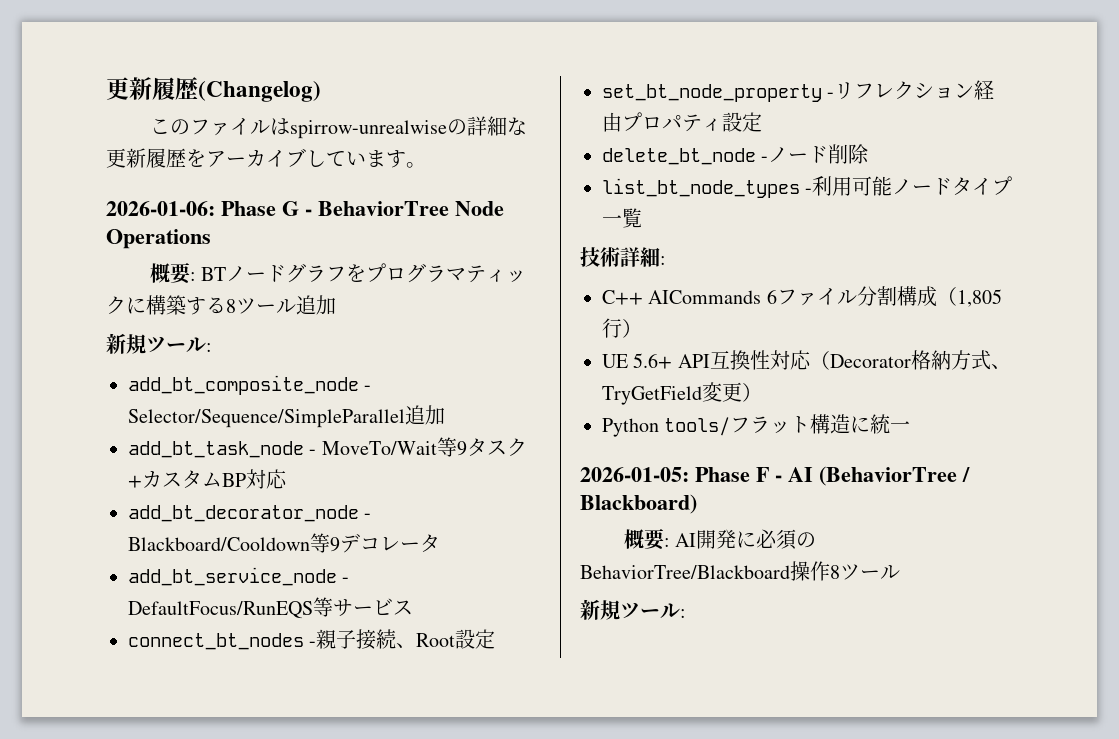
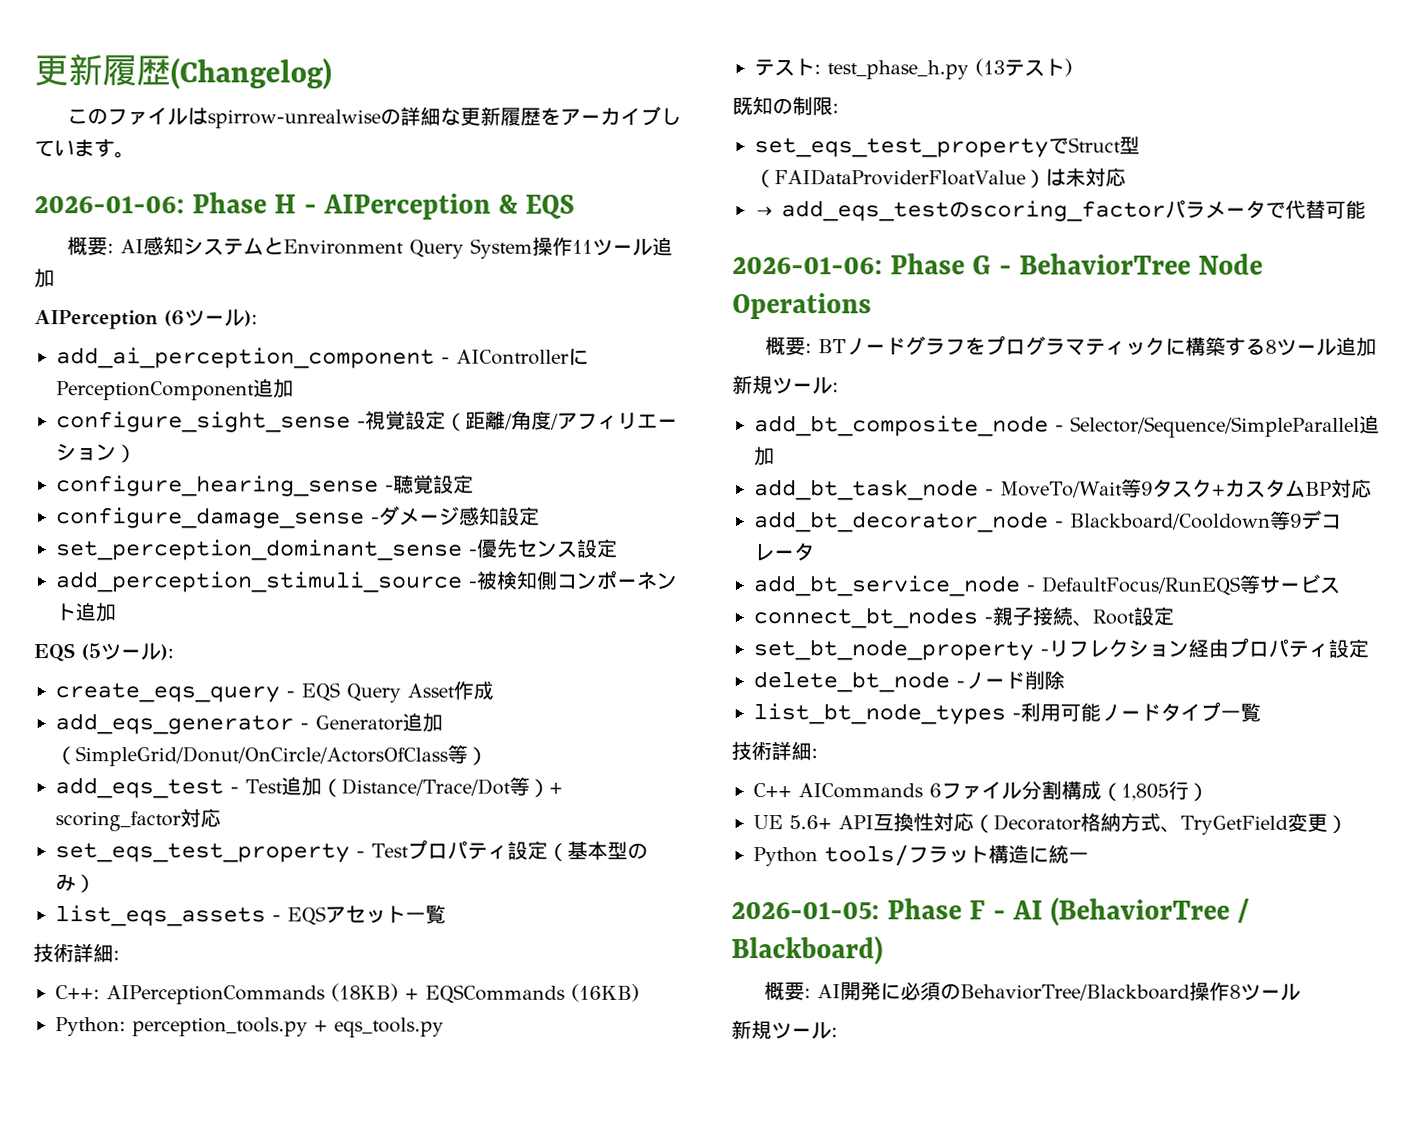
(426, 165) none -> [34,192,576,220] [67,236,674,259] [34,268,55,289] [34,309,258,330] [56,347,589,369] [56,378,294,401] [56,410,678,433] [56,443,137,464] [56,474,474,497] [56,505,540,529] [56,538,618,561] [55,570,678,593] [55,602,116,623] [33,643,174,663] [55,680,494,703] [55,712,443,735] [55,744,488,767] [55,776,563,799] [55,808,221,832] [55,839,648,863] [55,874,96,894] [55,904,446,927] [33,943,120,963] [55,983,640,1005] [55,1017,444,1038] [754,58,1073,80] [732,96,839,116] [754,136,1140,158] [754,167,1126,189] [754,199,1366,222] // 2026-01-06: Phase H - AIPerception & EQS // 概要: AI感知システムとEnvironment Query System操作11ツール追加 // AIPerception (6ツール): // add_ai_perception_component - AIControllerにPerceptionComponent追加 // configure_sight_sense -視覚設定（距離/角度/アフィリエーション） // configure_hearing_sense -聴覚設定 // configure_damage_sense -ダメージ感知設定 // set_perception_dominant_sense -優先センス設定 // add_perception_stimuli_source -被検知側コンポーネント追加 // EQS (5ツール): // create_eqs_query - EQS Query Asset作成 // add_eqs_generator - Generator追加（SimpleGrid/Donut/OnCircle/ActorsOfClass等） // add_eqs_test - Test追加（Distance/Trace/Dot等）+ scoring_factor対応 // set_eqs_test_property - Testプロパティ設定（基本型のみ） // list_eqs_assets - EQSアセット一覧 // 技術詳細: // C++: AIPerceptionCommands (18KB) + EQSCommands (16KB) // Python: perception_tools.py + eqs_tools.py // テスト: test_phase_h.py (13テスト) // 既知の制限: // set_eqs_test_propertyでStruct型（FAIDataProviderFloatValue）は未対応 // → add_eqs_testのscoring_factorパラメータで代替可能

